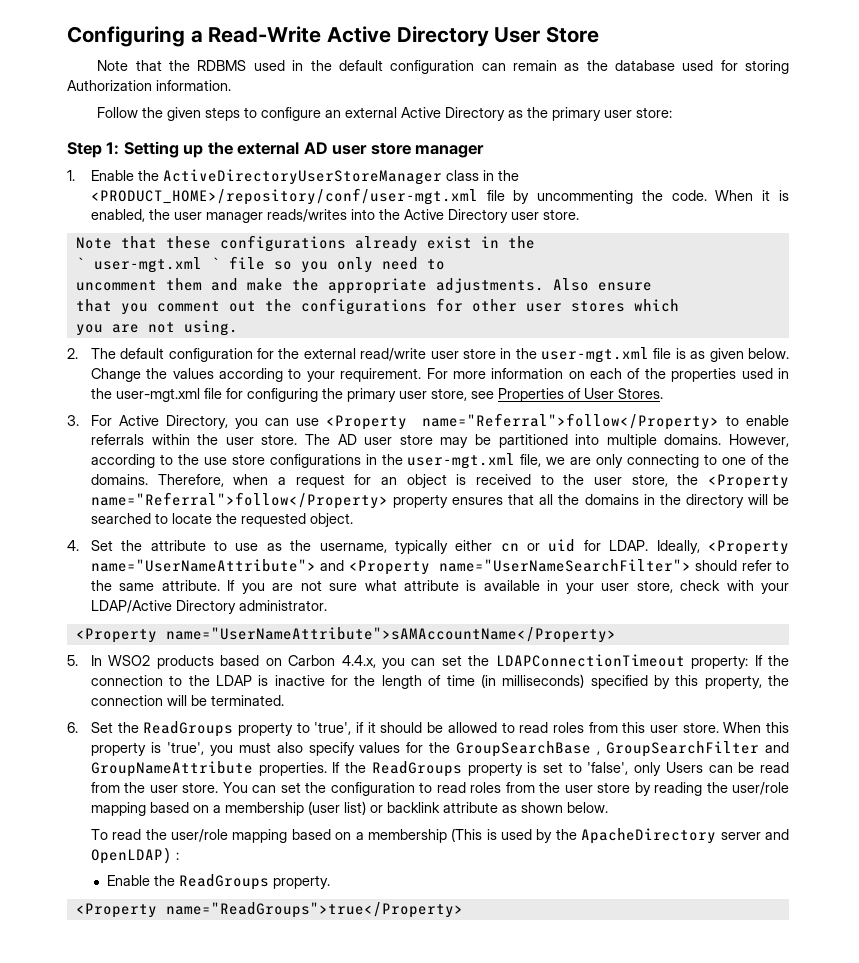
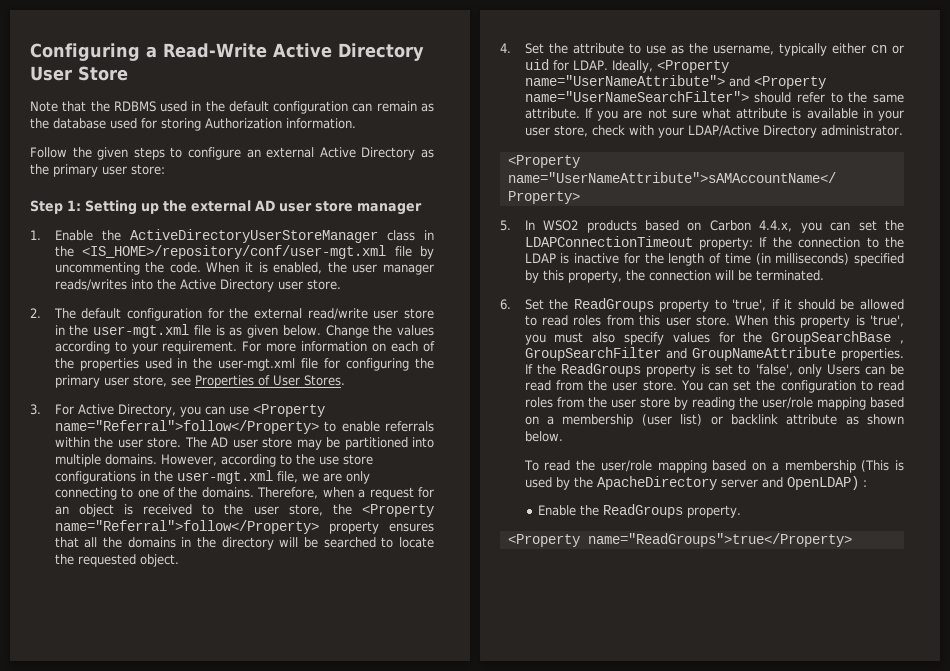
[90,188,478,205] <PRODUCT_HOME>/repository/conf/user-mgt.xml -> [82,245,387,259] <IS_HOME>/repository/conf/user-mgt.xml
[75,235,535,252] [75,256,445,273] [75,278,652,294] [75,298,679,315] [75,320,238,336] // Note that these configurations already exist in the // ` user-mgt.xml ` file so you only need to // uncomment them and make the appropriate adjustments. Also ensure // that you comment out the configurations for other user stores which // you are not using. -> (341, 284) none

